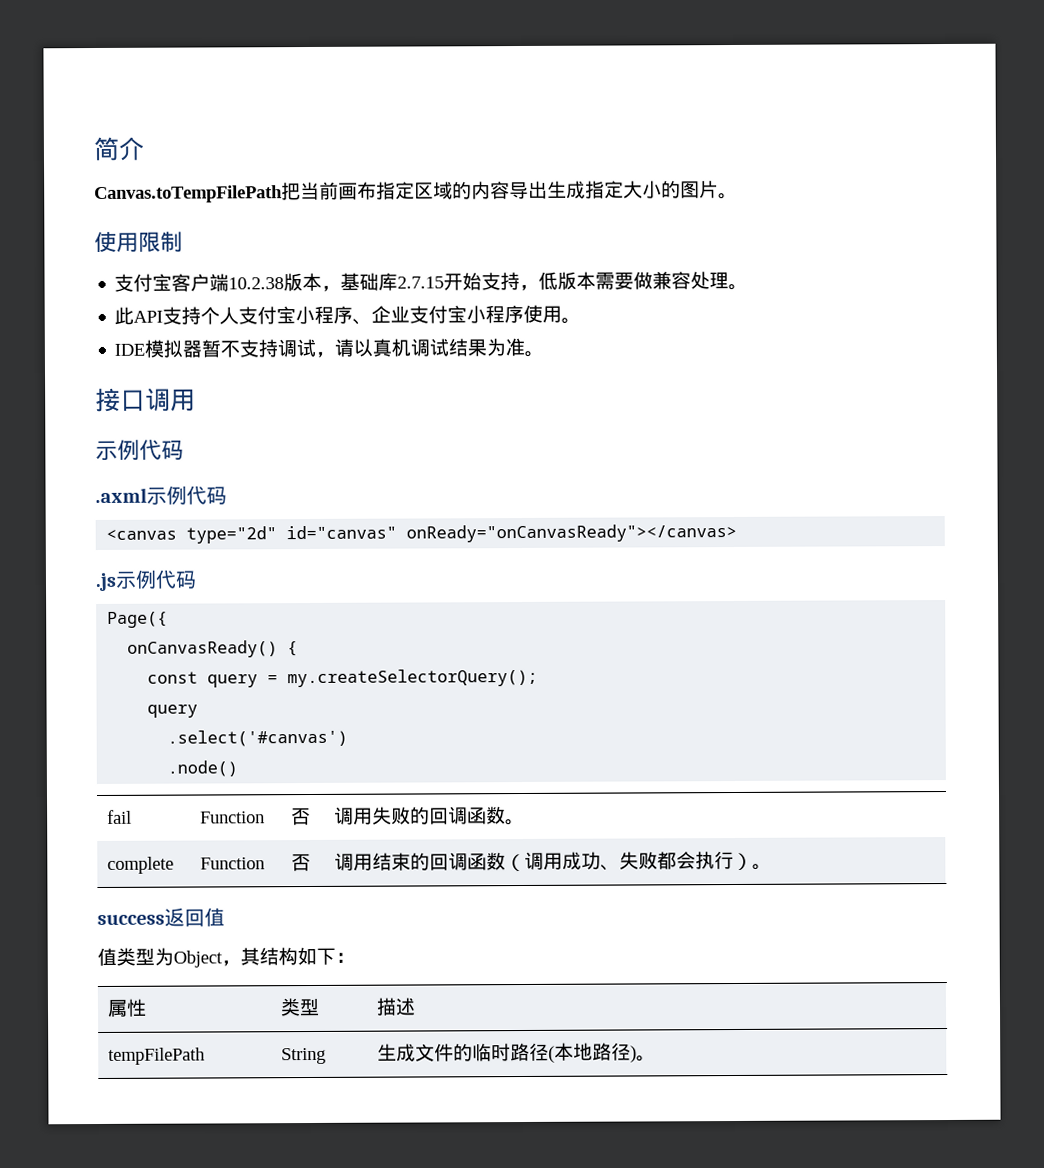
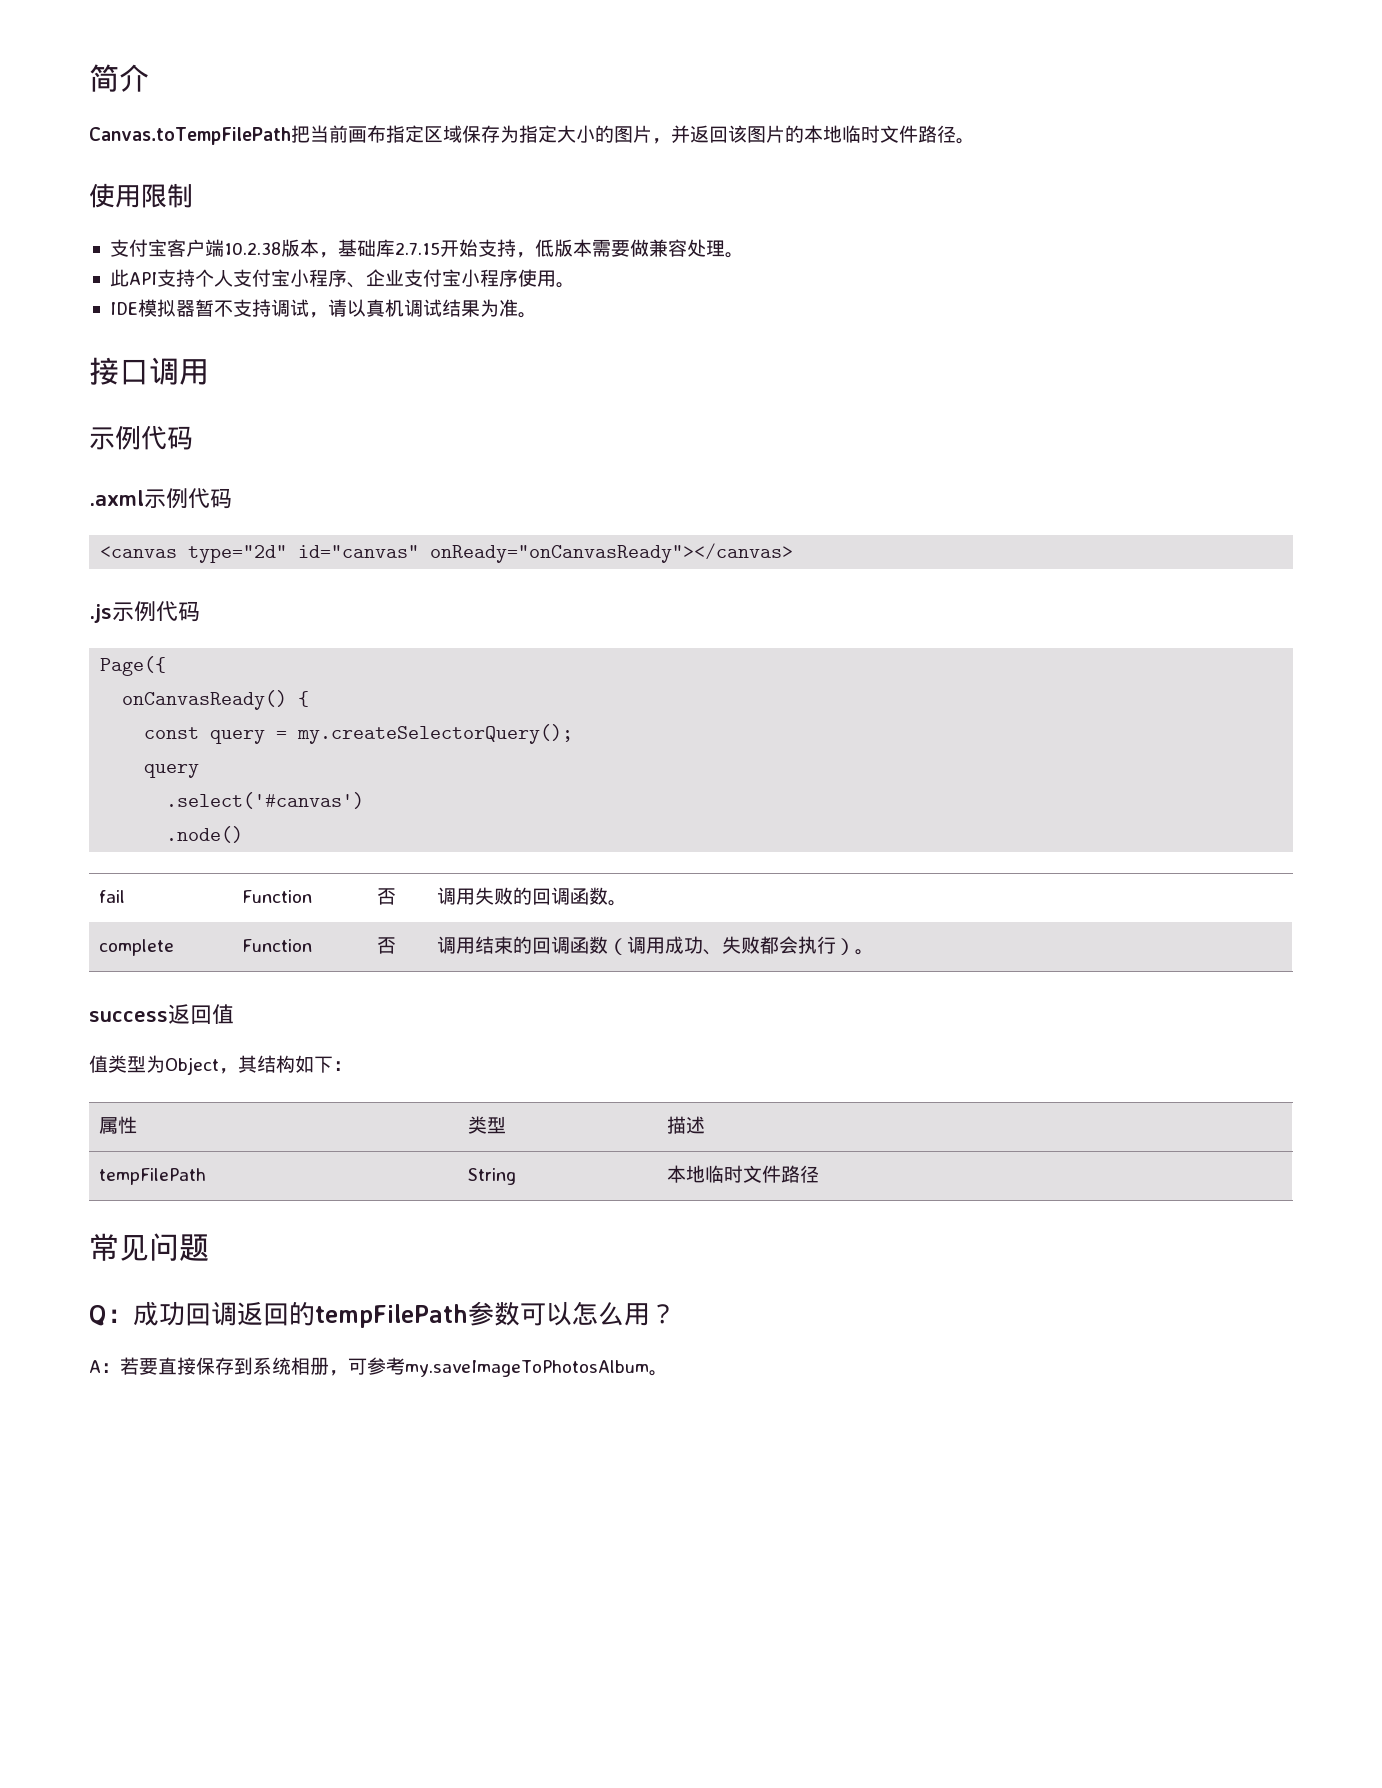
[452,180,719,200] 的内容导出生成指定大小的图片 -> [461,125,956,144] 保存为指定大小的图片，并返回该图片的本地临时文件路径
[376,1042,637,1063] 生成文件的临时路径(本地路径) -> [666,1165,819,1183] [89,1233,209,1261] [89,1301,676,1328] [89,1357,649,1377] 本地临时文件路径 // 常见问题 // Q：成功回调返回的tempFilePath参数可以怎么用？ // A：若要直接保存到系统相册，可参考my.saveImageToPhotosAlbum

